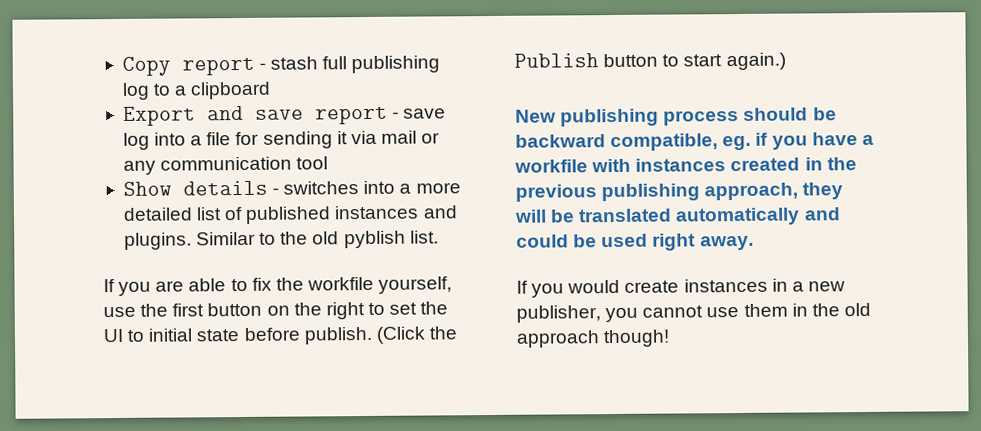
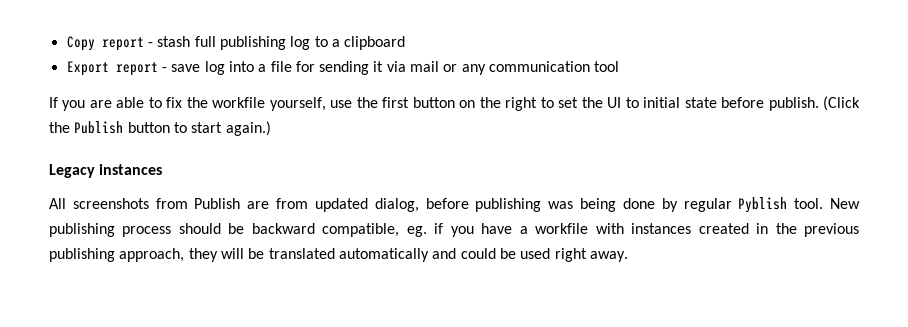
[206,105,304,121] and save -> (109, 68) none
[122,180,461,196] [122,205,458,224] [123,230,439,250] // Show details - switches into a more detailed list of published instances and plugins. Similar to the old pyblish list. -> (620, 66) none
(786, 61) none -> [49,164,163,178] [49,197,824,213] Legacy instances // All screenshots from Publish are from updated dialog, before publishing was being done by regular Pyblish tool.
[516,278,845,298] [516,302,871,323] [516,329,671,348] // If you would create instances in a new publisher, you cannot use them in the old approach though! -> (628, 256) none

